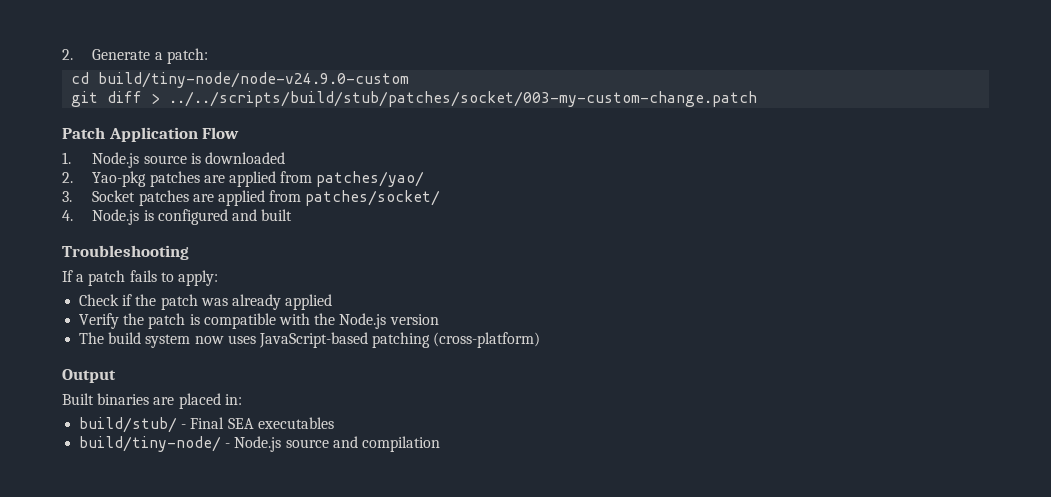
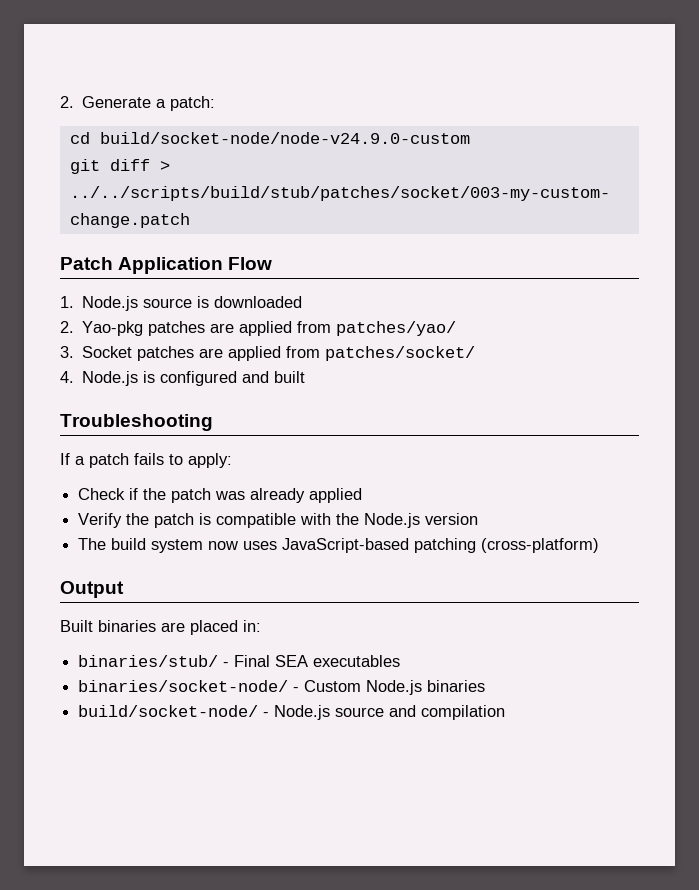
[98,72,410,88] build/tiny-node/node-v24.9.0-custom -> [99,132,470,144] build/socket-node/node-v24.9.0-custom
[79,417,178,433] build/stub/ -> [78,655,219,667] binaries/stub/
[79,436,222,452] build/tiny-node/ -> [78,680,486,695] [78,705,259,717] binaries/socket-node/ - Custom Node.js binaries // build/socket-node/

